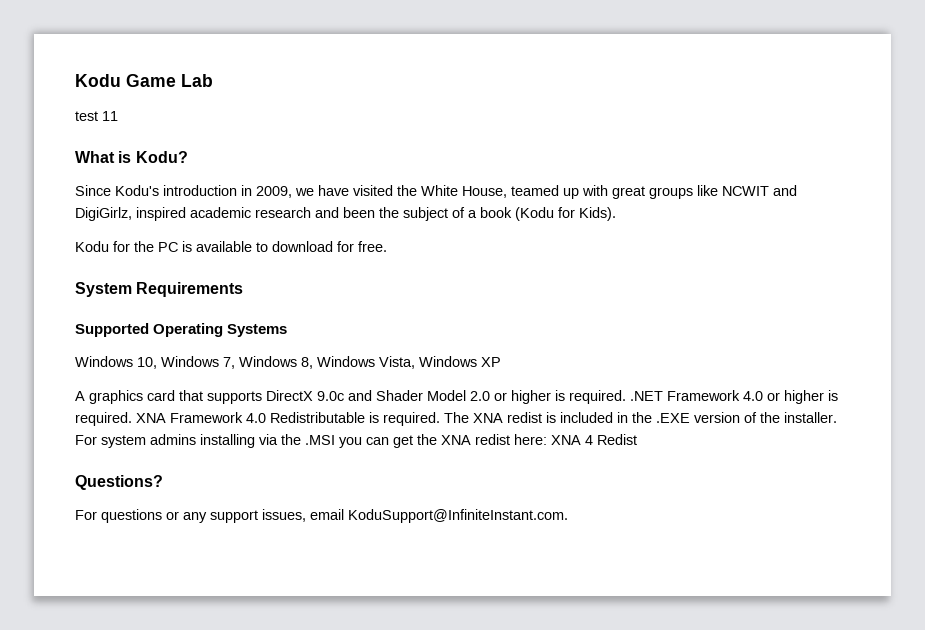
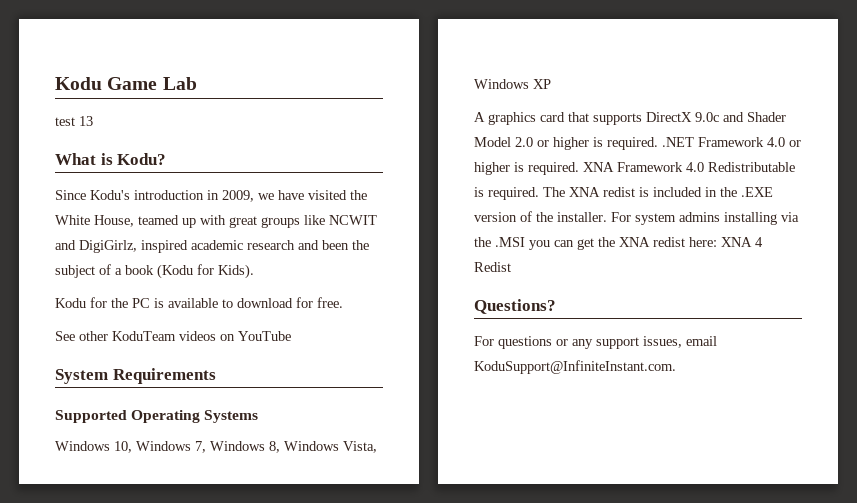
[102,111,118,121] 11 -> [79,116,93,126] 13
(387, 246) none -> [55,331,291,341] // See other KoduTeam videos on YouTube

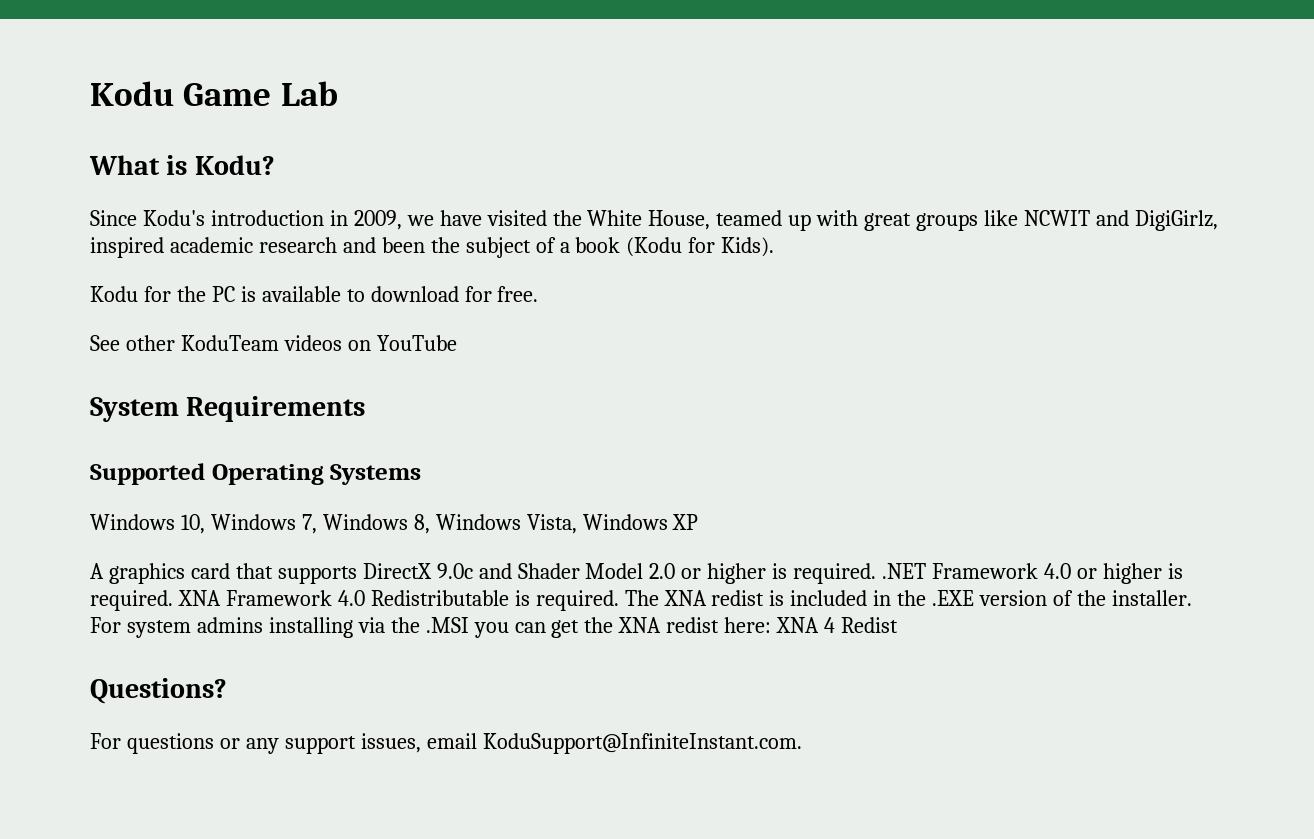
[55,116,93,126] // test 13 -> (338, 93) none

